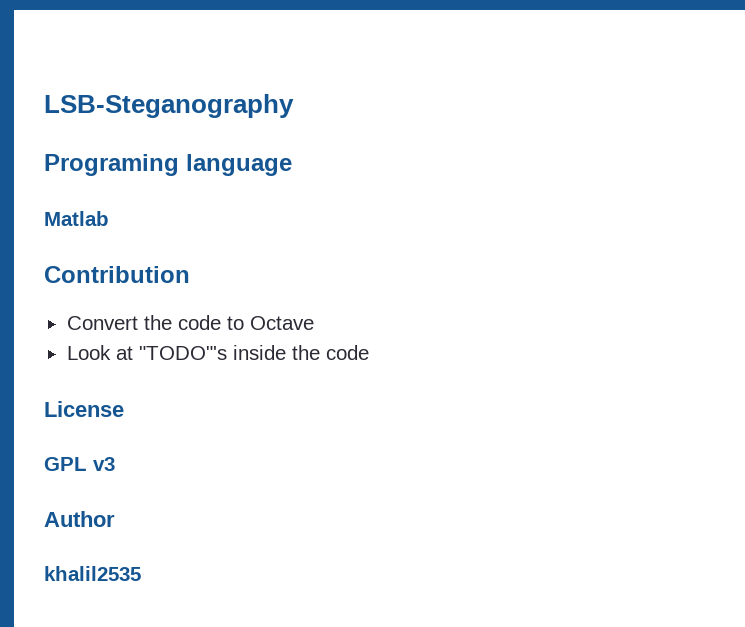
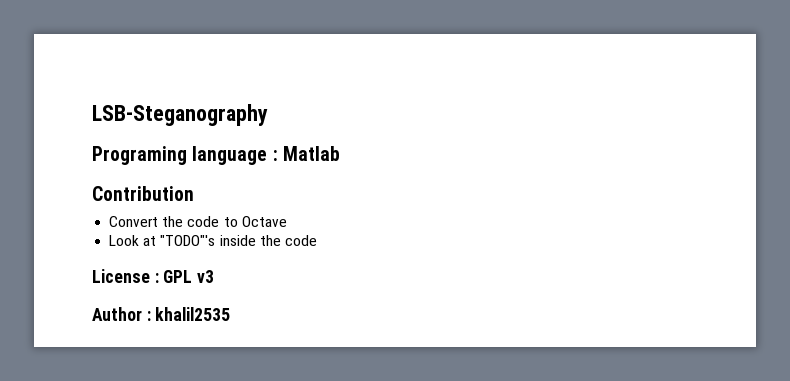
(292, 165) // -> [272,150,278,161] :
(124, 409) // -> [154,273,159,283] :
(115, 519) // -> [146,311,151,321] :

